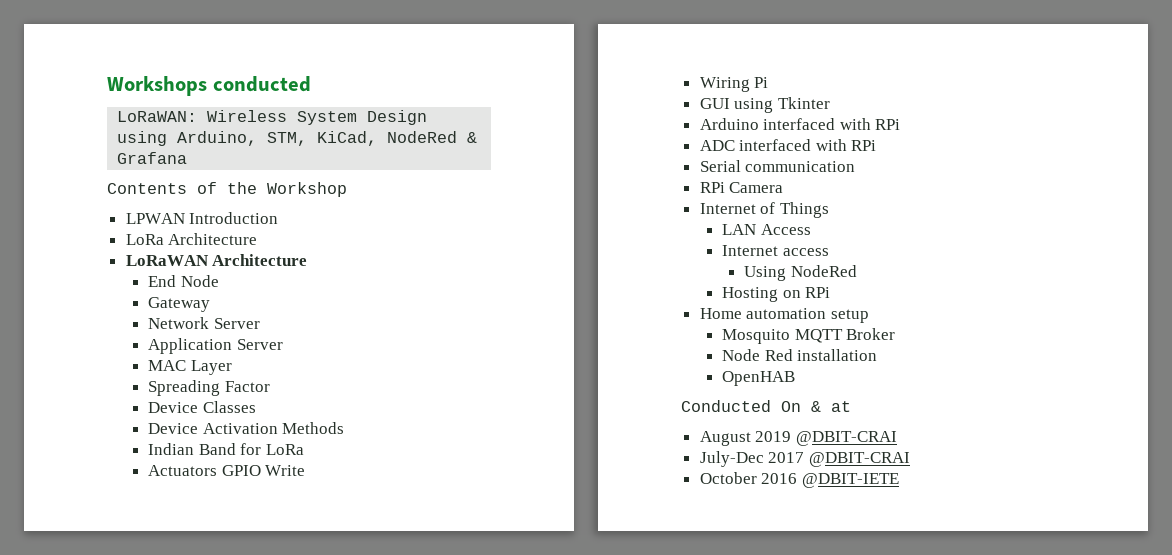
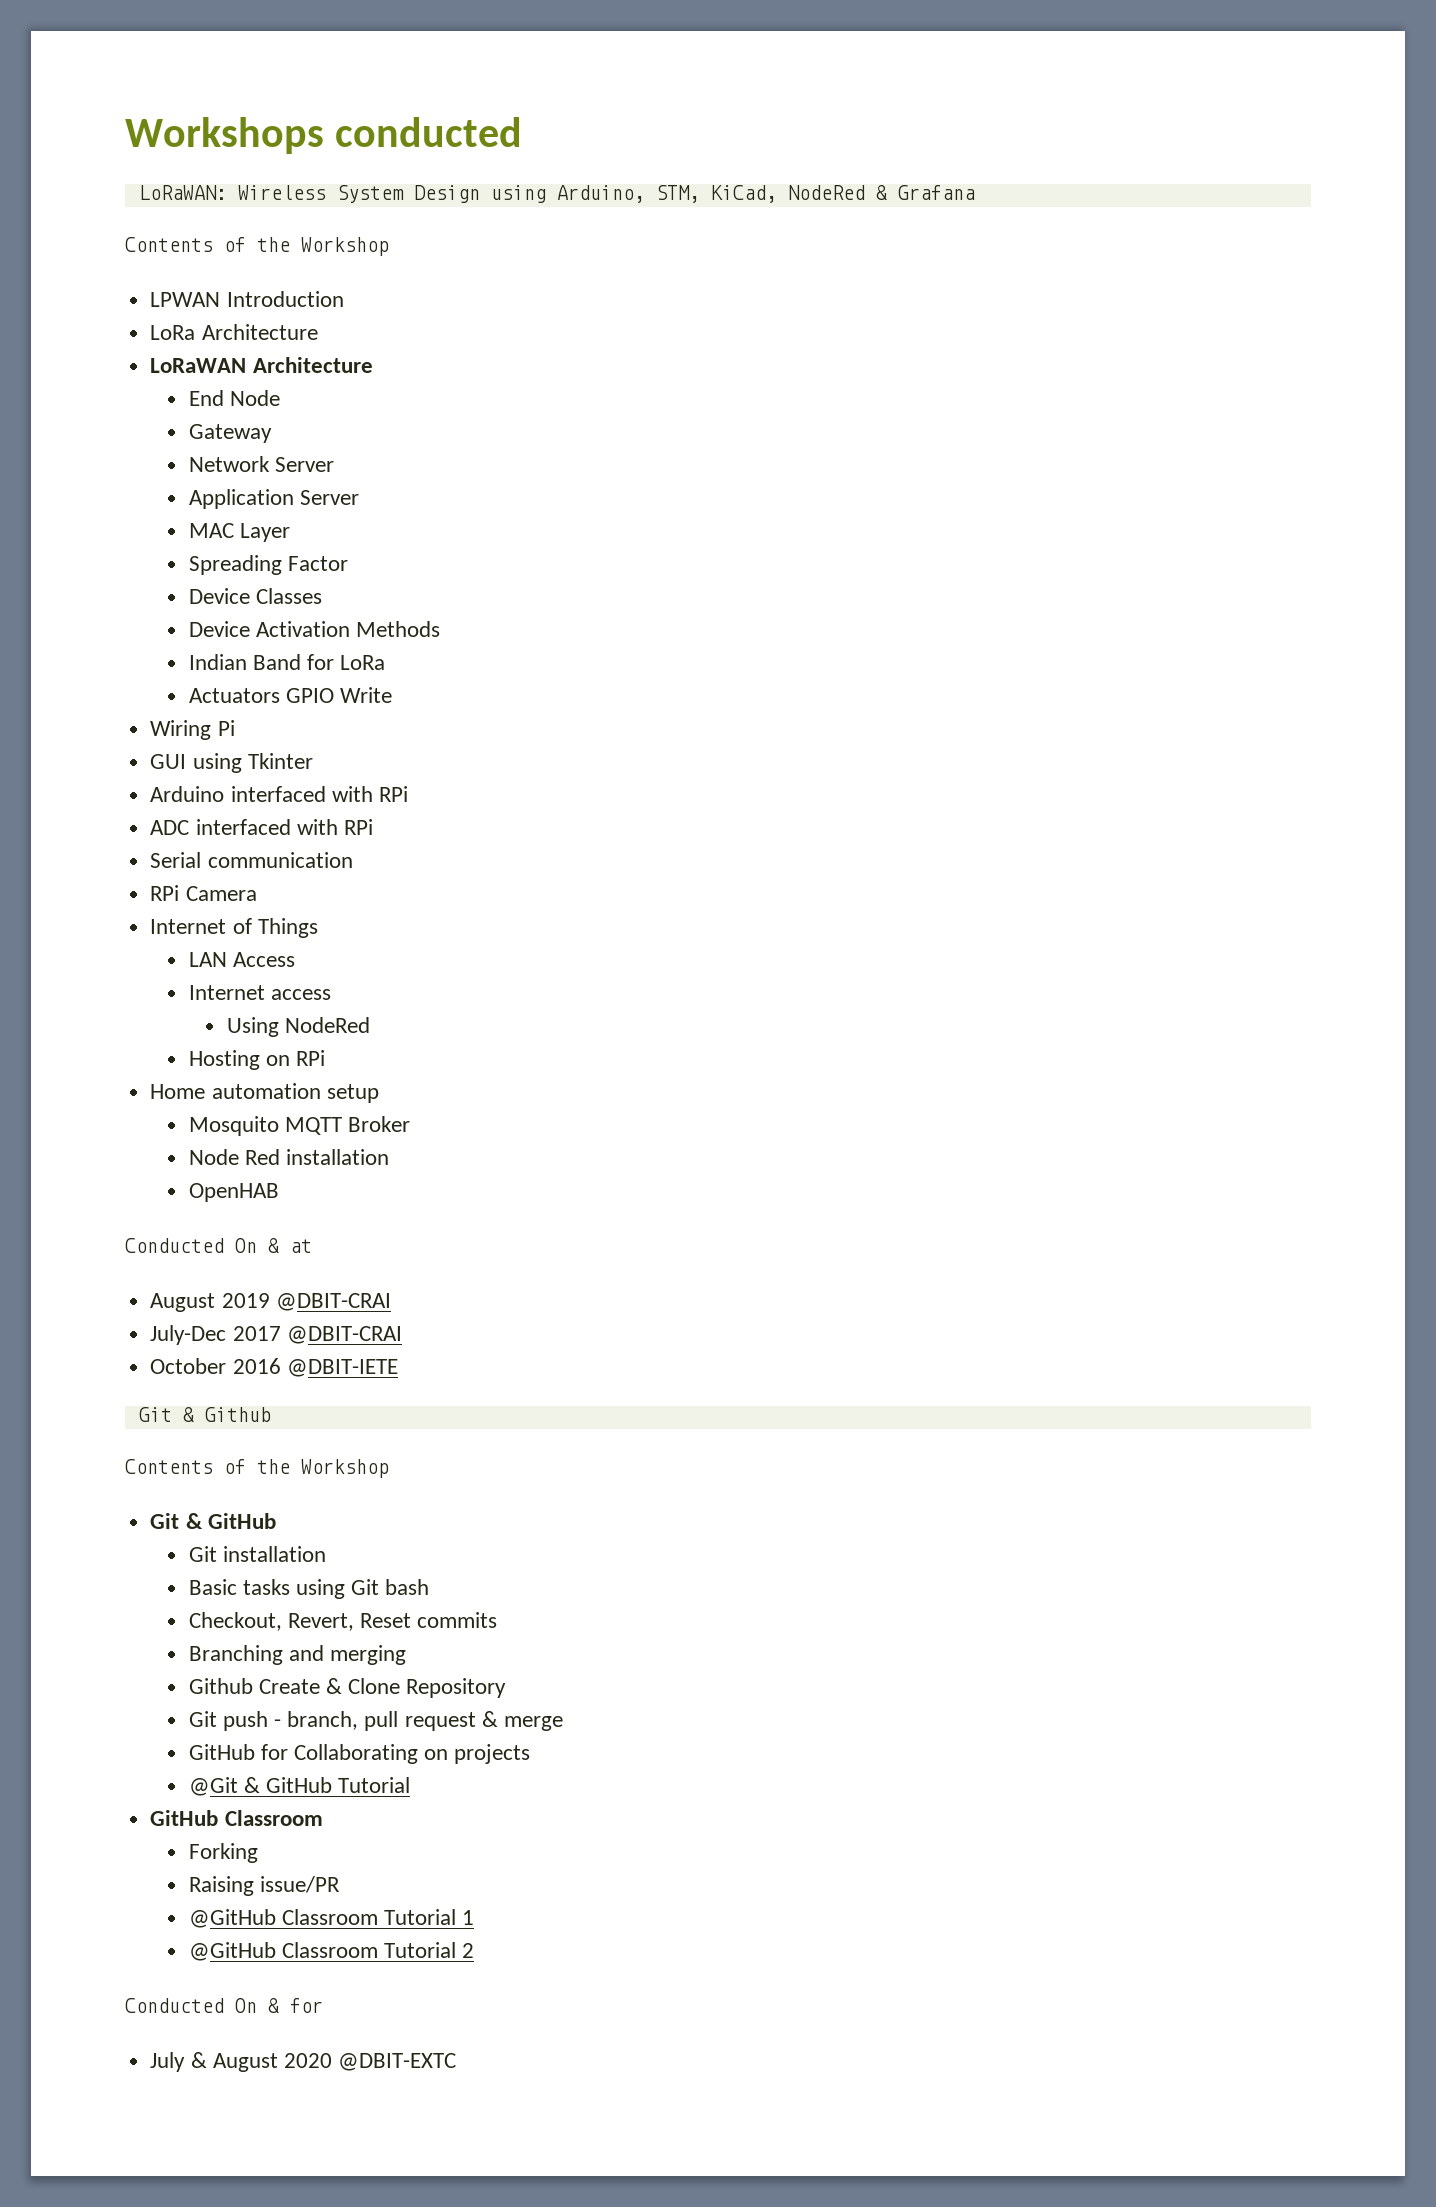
(899, 480) none -> [138,1407,271,1422] [125,1459,389,1478] [150,1513,276,1529] [188,1546,326,1562] [188,1579,430,1599] [188,1612,498,1631] [188,1645,407,1665] [188,1678,507,1698] [188,1711,564,1731] [188,1744,531,1764] [188,1777,411,1796] [150,1810,323,1826] [188,1843,258,1863] [188,1876,340,1896] [188,1909,475,1928] [188,1942,475,1961] [125,1998,323,2013] [150,2052,457,2072] // Git & Github // Contents of the Workshop // Git & GitHub // Git installation // Basic tasks using Git bash // Checkout, Revert, Reset commits // Branching and merging // Github Create & Clone Repository // Git push - branch, pull request & merge // GitHub for Collaborating on projects // @Git & GitHub Tutorial // GitHub Classroom // Forking // Raising issue/PR // @GitHub Classroom Tutorial 1 // @GitHub Classroom Tutorial 2 // Conducted On & for // July & August 2020 @DBIT-EXTC

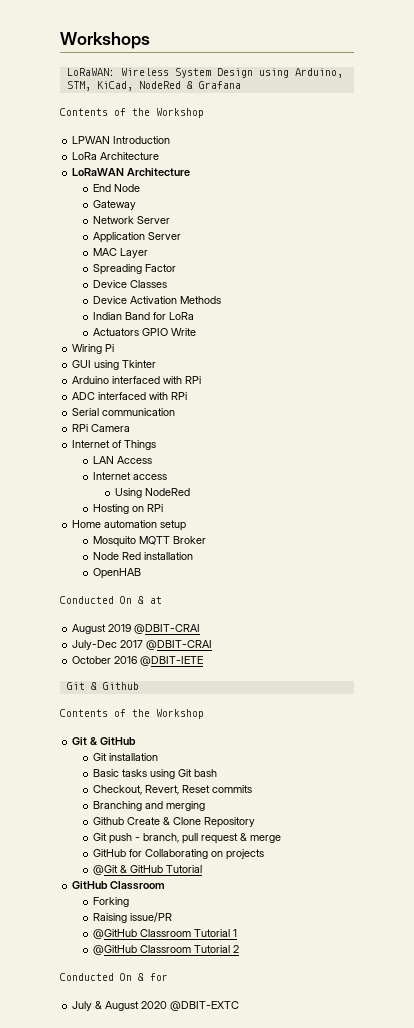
[335,117,523,147] conducted -> (150, 40) none

